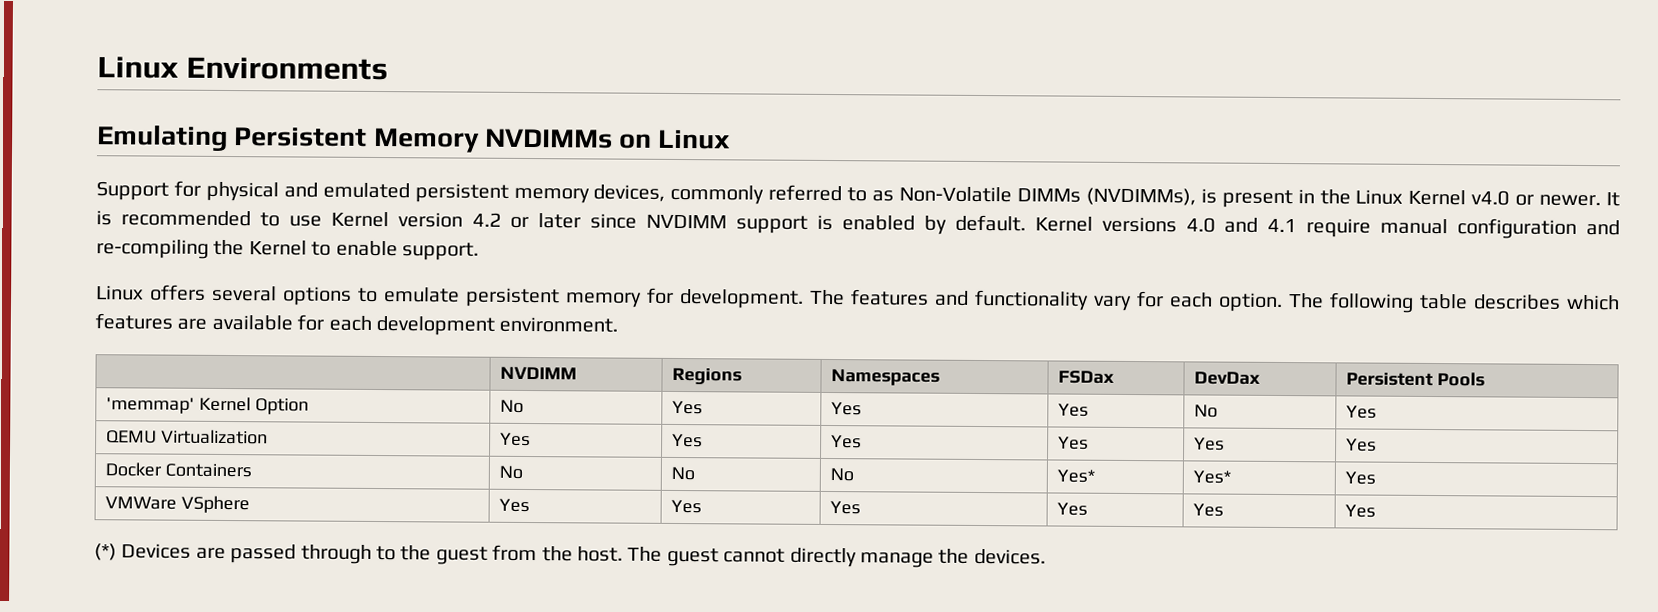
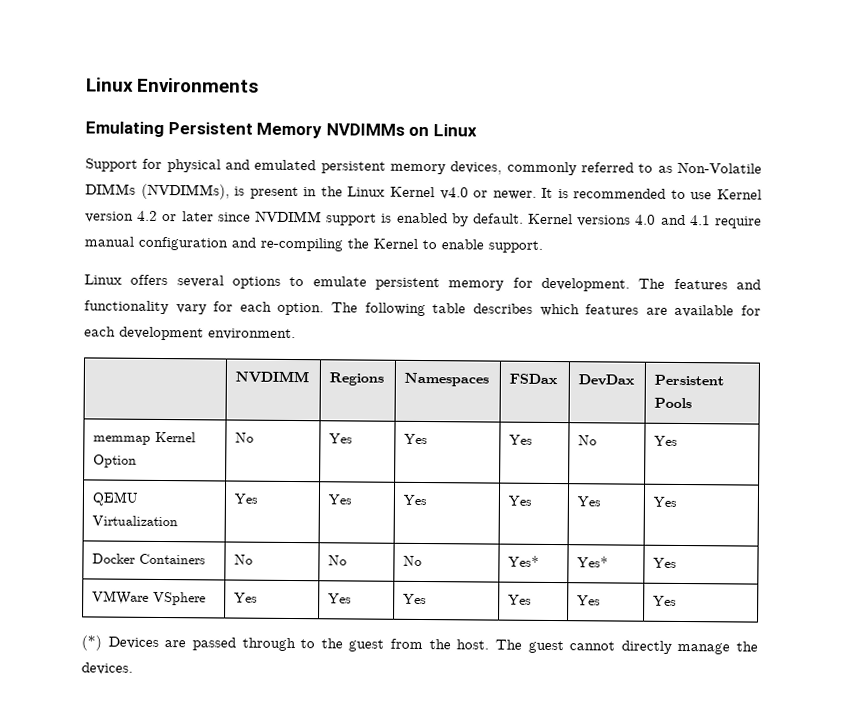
[106,397,196,414] 'memmap' -> [93,435,152,445] memmap

